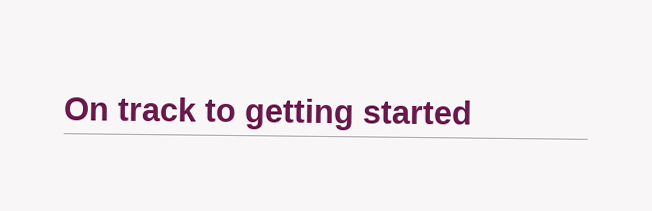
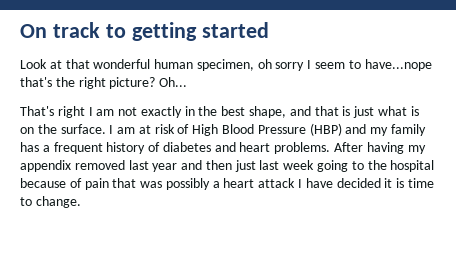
(473, 112) none -> [20,59,432,71] [20,77,188,89] [20,106,419,118] [20,123,426,136] [20,142,426,154] [20,160,435,172] [20,178,434,190] [20,196,81,208] // Look at that wonderful human specimen, oh sorry I seem to have...nope that's the right picture? Oh... // That's right I am not exactly in the best shape, and that is just what is on the surface. I am at risk of High Blood Pressure (HBP) and my family has a frequent history of diabetes and heart problems. After having my appendix removed last year and then just last week going to the hospital because of pain that was possibly a heart attack I have decided it is time to change.

